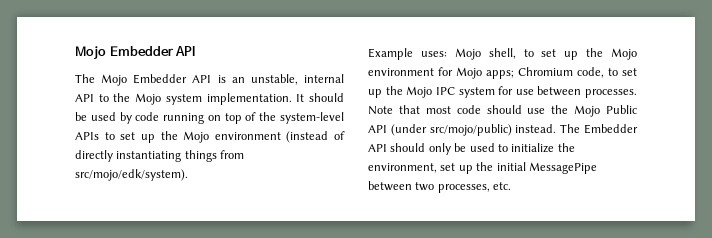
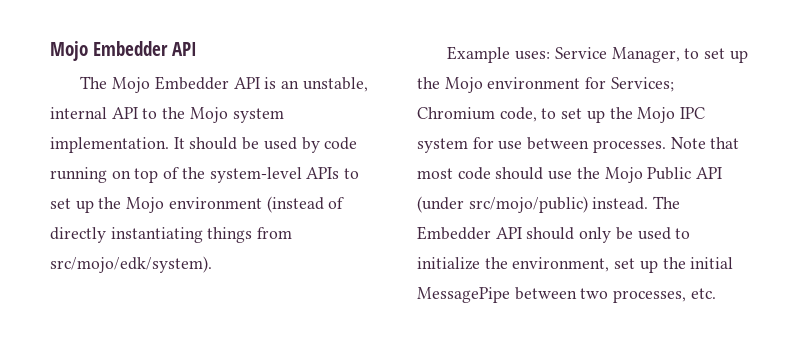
[454,48,516,60] Mojo shell, -> [554,47,680,63] Service Manager,
[456,67,514,79] Mojo apps; -> [610,77,674,92] Services;

